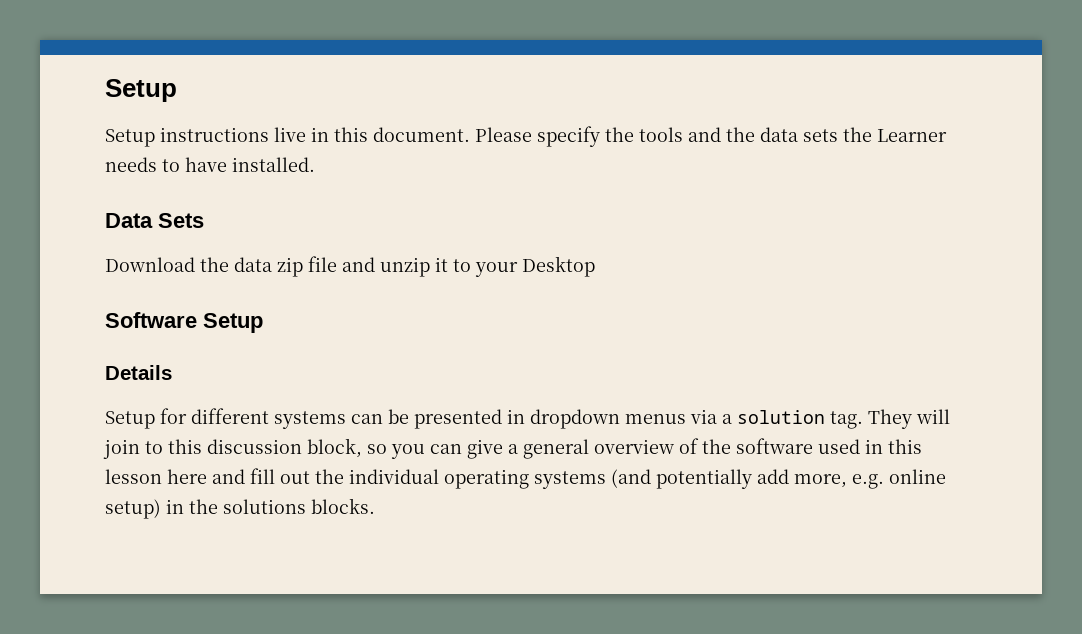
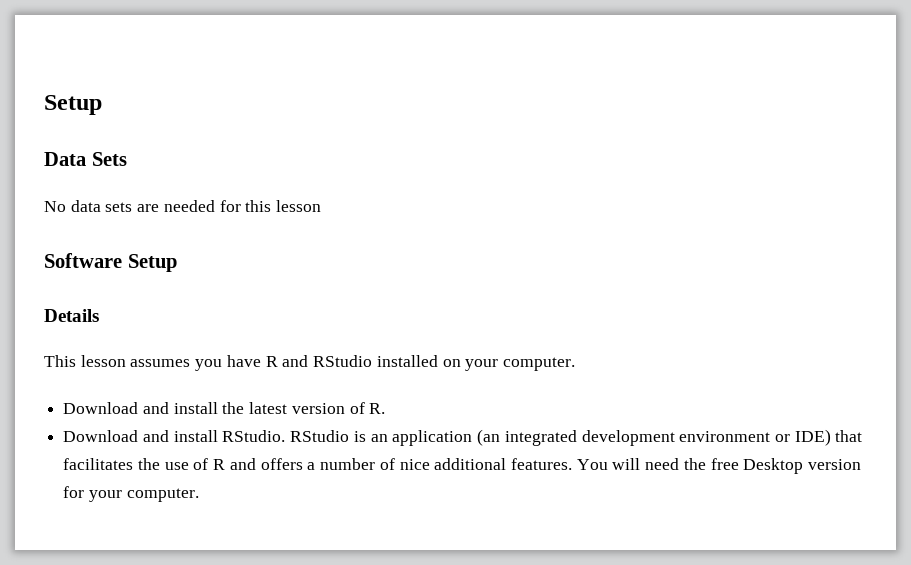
[105,79,177,102] [105,126,947,147] [105,157,315,172] [105,213,204,228] [105,256,595,277] [105,312,263,333] [105,365,172,380] [105,408,950,429] [103,438,922,459] [105,468,946,489] [105,498,375,519] Setup // Setup instructions live in this document. Please specify the tools and the data sets the Learner needs to have installed. // Data Sets // Download the data zip file and unzip it to your Desktop // Software Setup // Details // Setup for different systems can be presented in dropdown menus via a solution tag. They will join to this discussion block, so you can give a general overview of the software used in this lesson here and fill out the individual operating systems (and potentially add more, e.g. online setup) in the solutions blocks. -> [44,95,102,115] [44,152,127,166] [44,200,322,212] [44,253,177,272] [44,309,99,322] [44,355,575,371] [63,402,386,414] [63,429,863,446] [63,458,862,474] [63,486,199,502] Setup // Data Sets // No data sets are needed for this lesson // Software Setup // Details // This lesson assumes you have R and RStudio installed on your computer. // Download and install the latest version of R. // Download and install RStudio. RStudio is an application (an integrated development environment or IDE) that facilitates the use of R and offers a number of nice additional features. You will need the free Desktop version for your computer.

